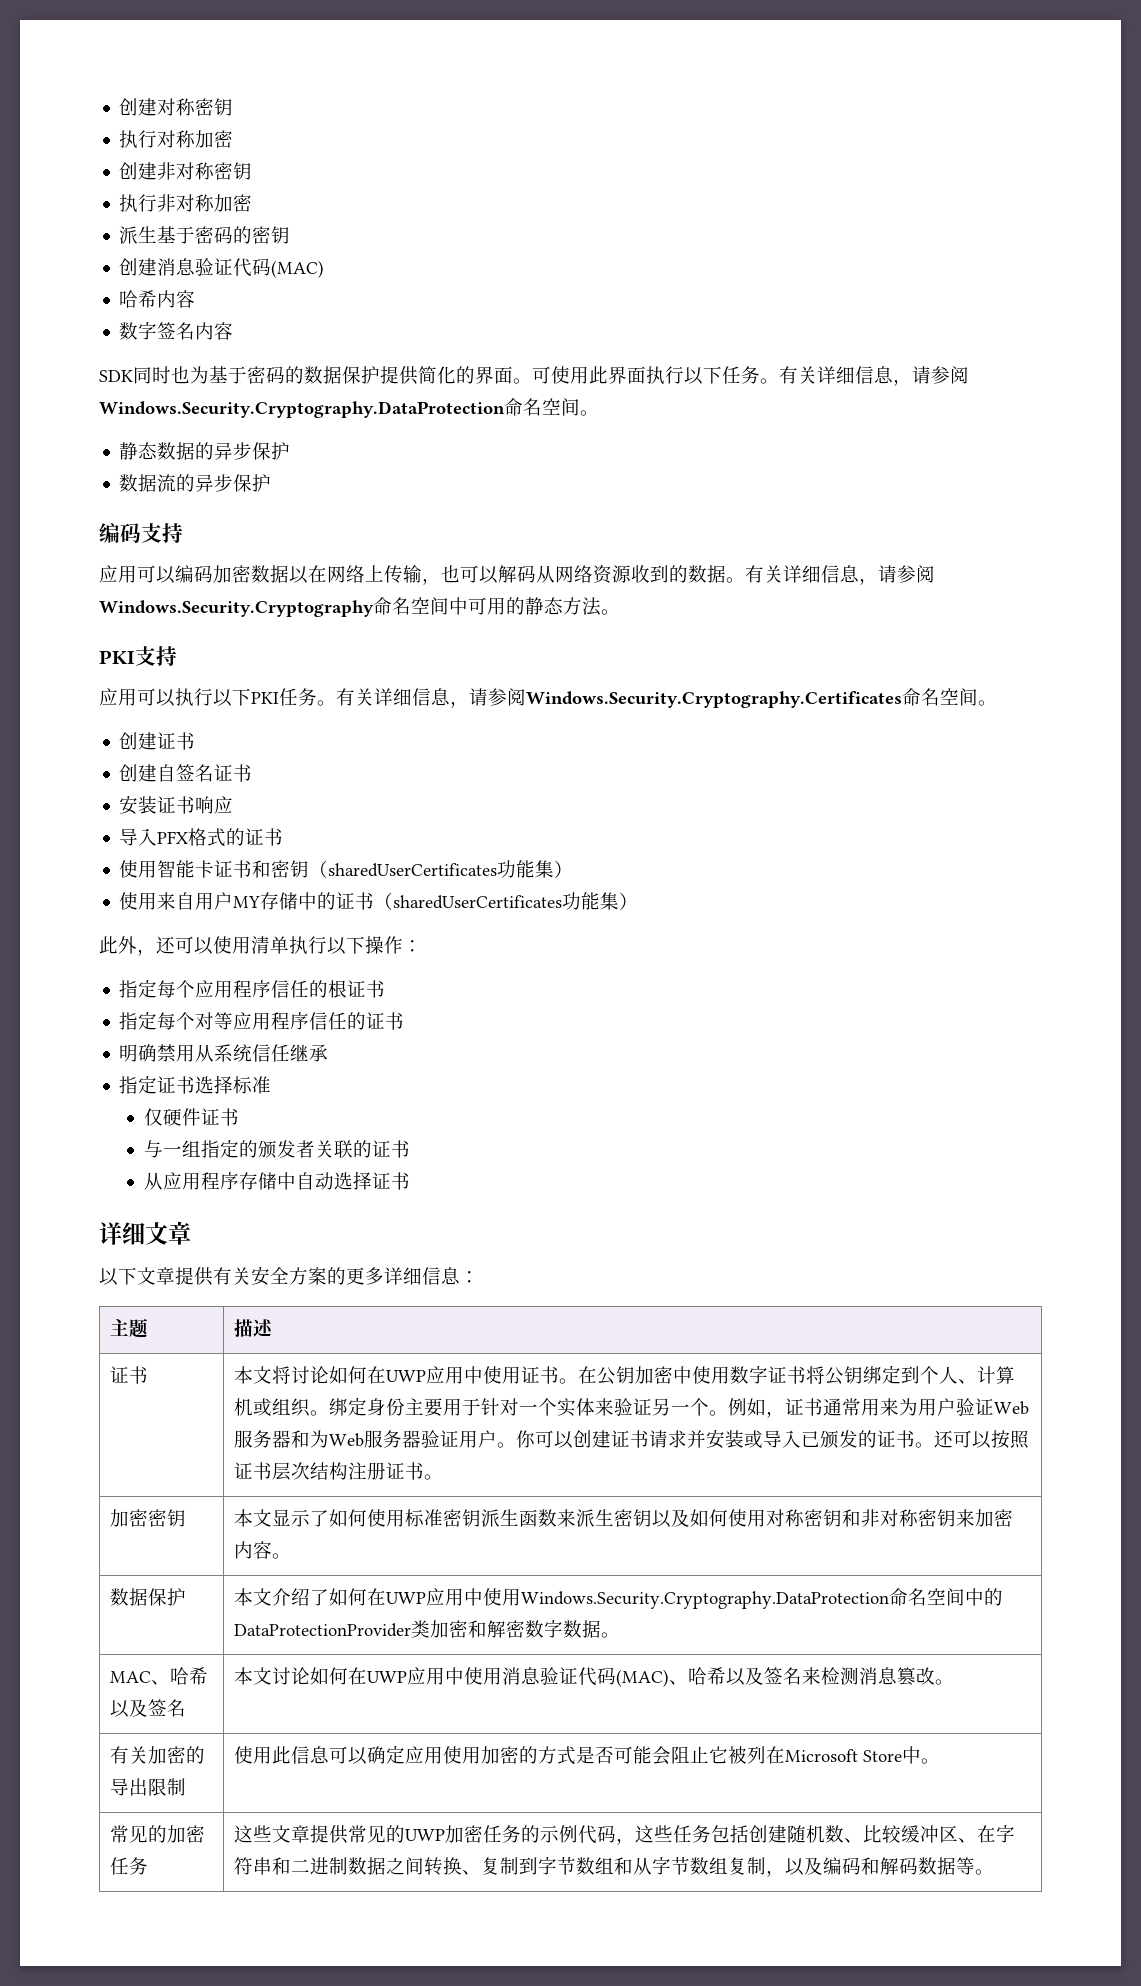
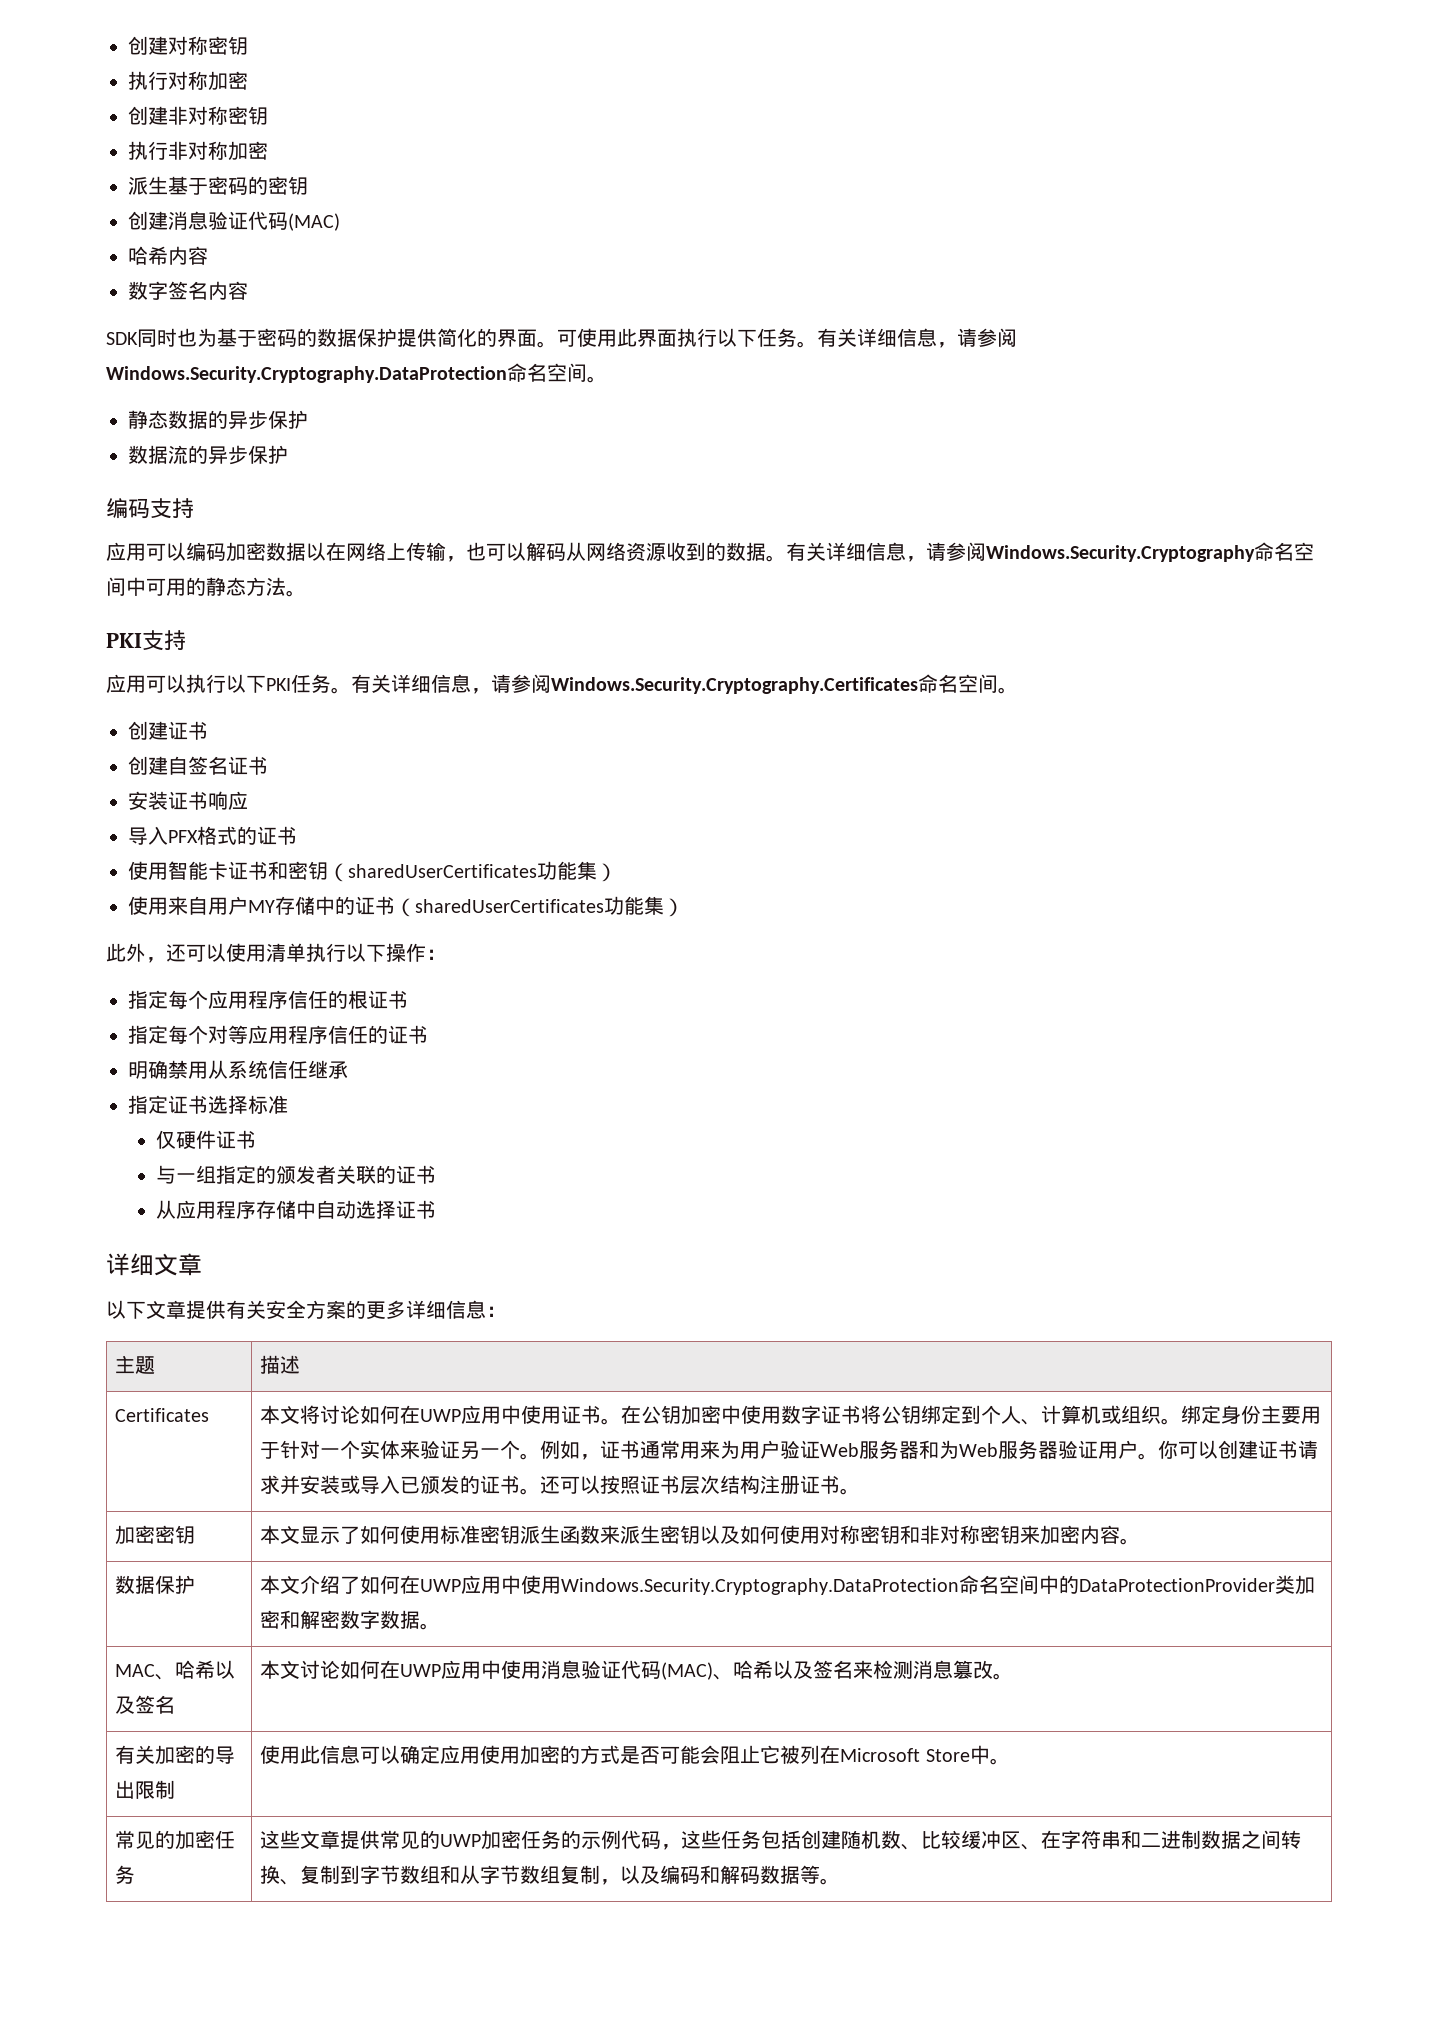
[110,1366,149,1384] 证书 -> [115,1408,210,1422] Certificates

